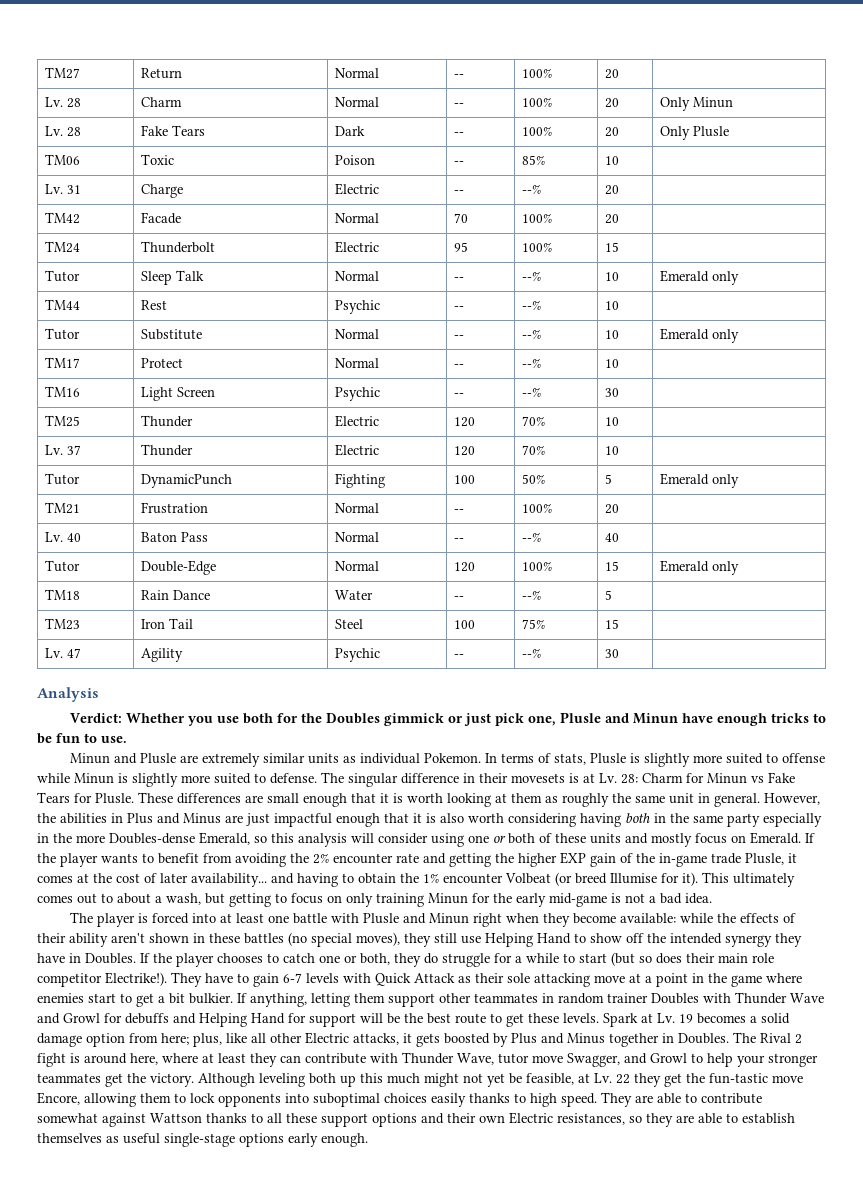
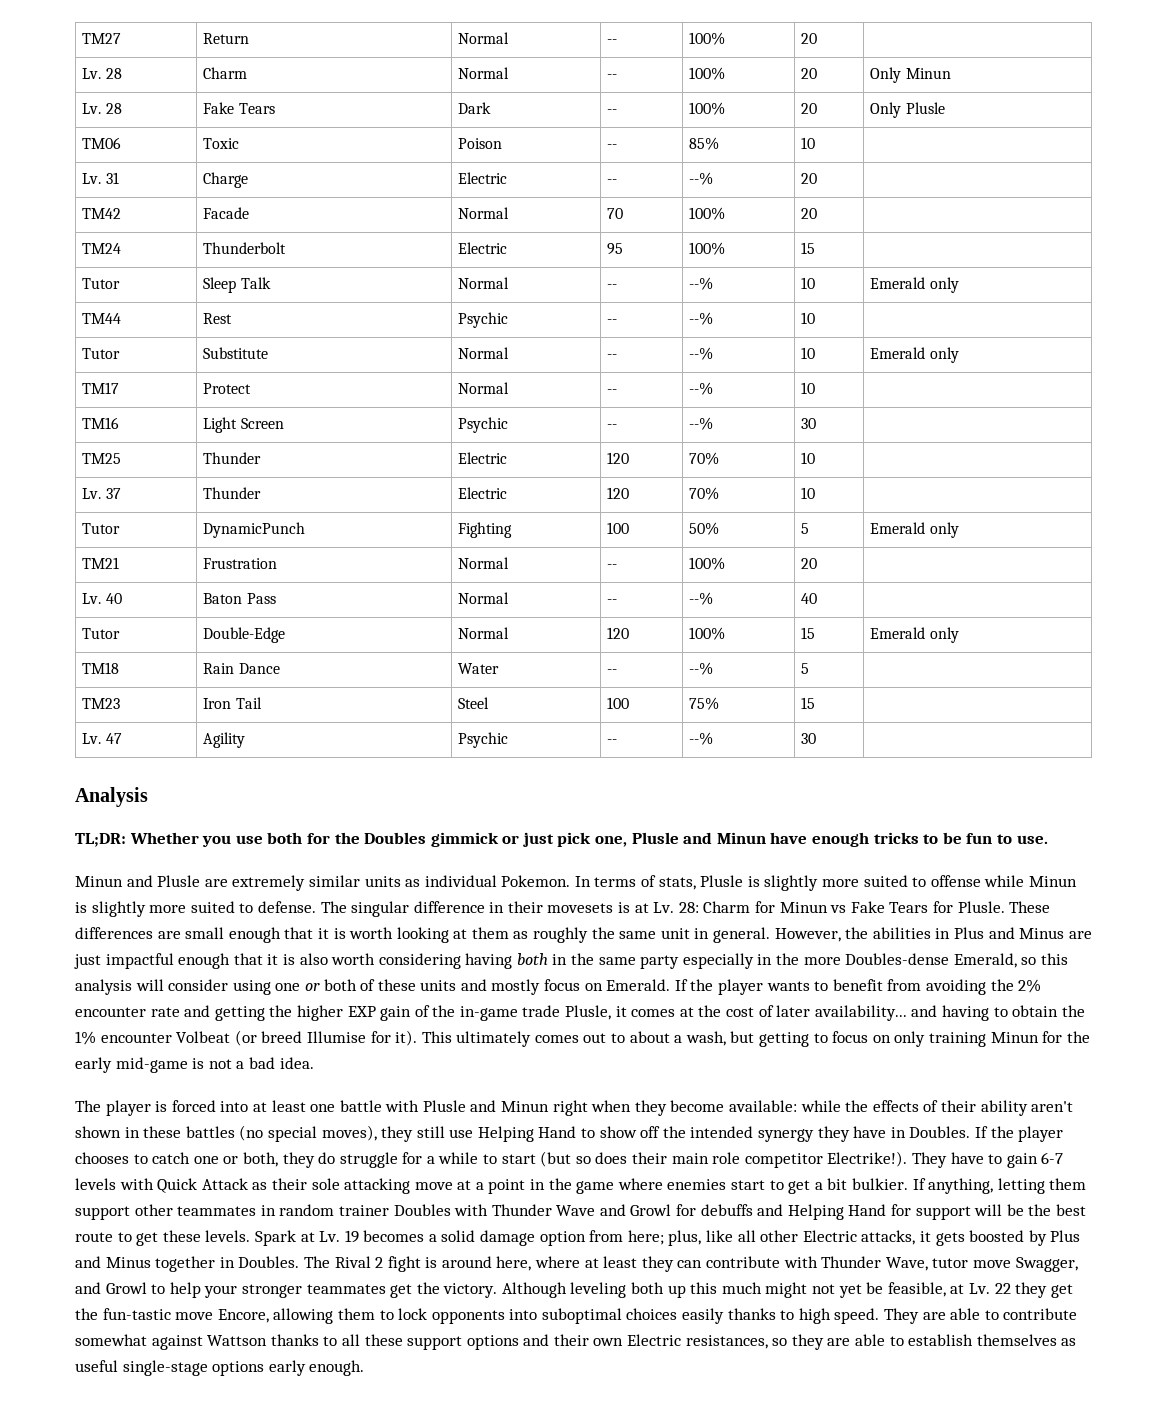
[69,713,122,723] Verdict: -> [75,833,126,847] TL;DR:

